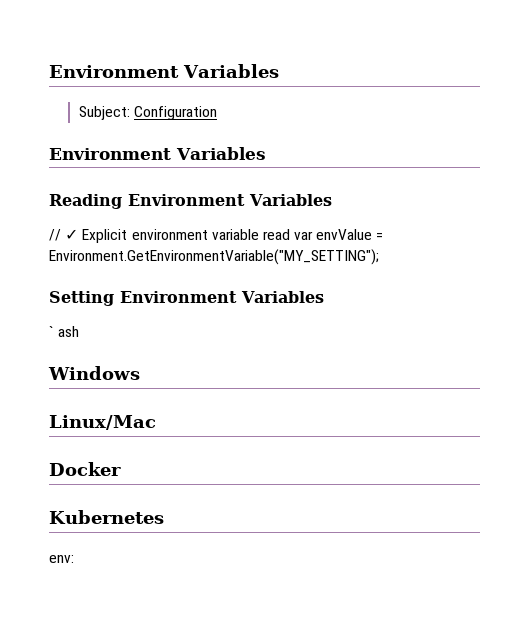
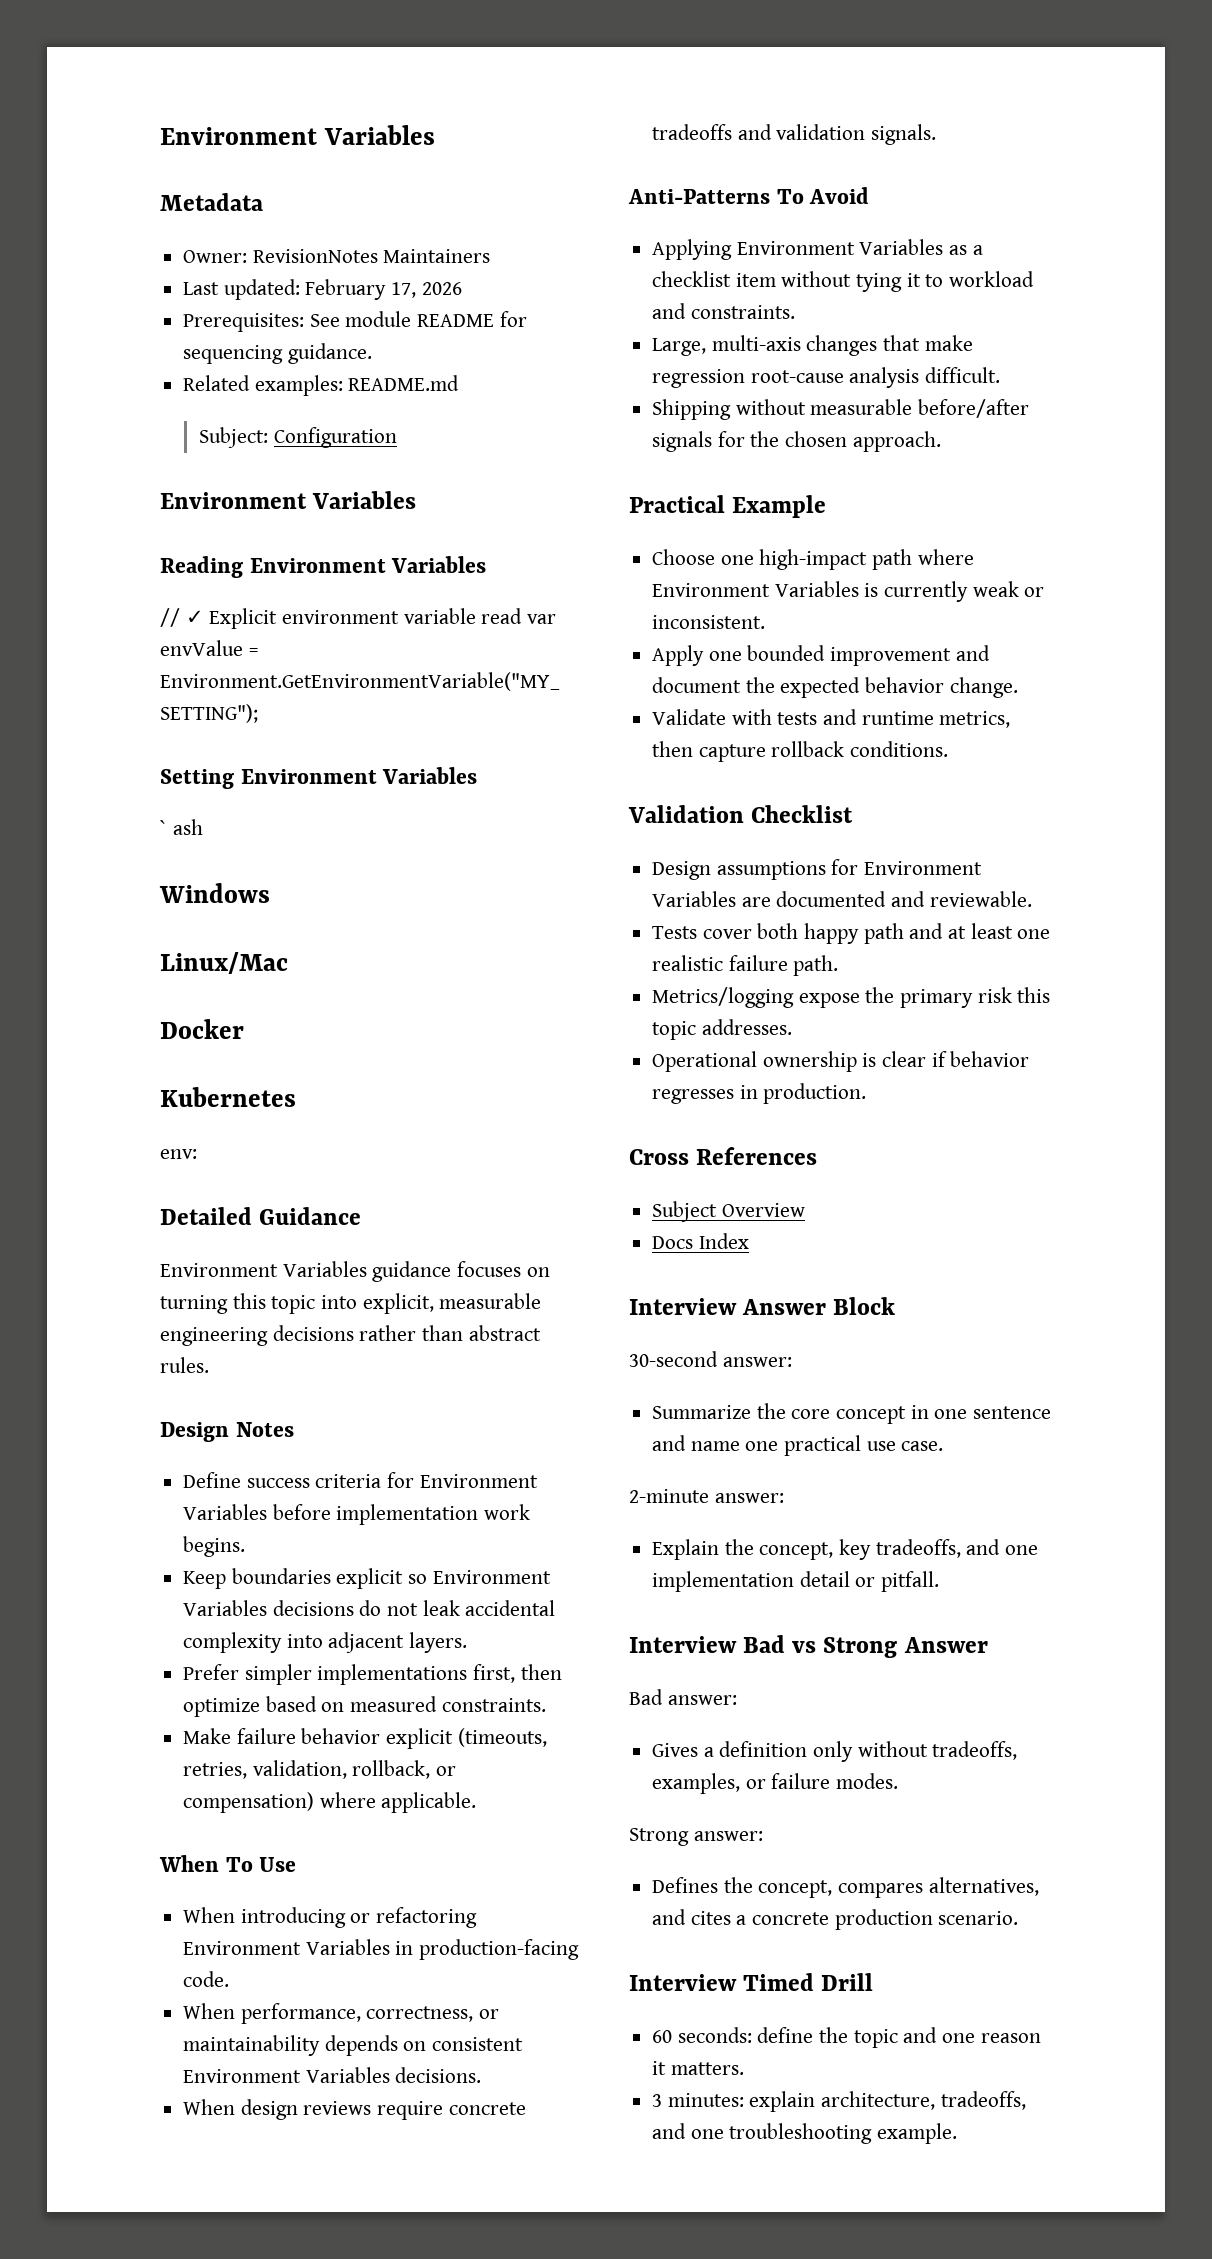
[49,64,279,78] Environment Variables -> [160,125,435,145] [160,193,263,211] [183,249,491,263] [183,279,462,300] [183,311,527,332] [183,343,372,364] [183,375,460,396] Environment Variables // Metadata // Owner: RevisionNotes Maintainers // Last updated: February 17, 2026 // Prerequisites: See module README for sequencing guidance. // Related examples: README.md
(74, 559) none -> [160,1207,362,1225] [160,1261,550,1282] [160,1293,542,1314] [160,1325,541,1346] [160,1357,209,1373] [160,1422,294,1442] [183,1472,538,1488] [183,1504,531,1525] [183,1536,246,1557] [183,1568,551,1589] [183,1600,556,1616] [183,1632,468,1653] [183,1664,562,1685] [183,1696,546,1717] [183,1728,547,1749] [183,1760,457,1779] [183,1792,477,1813] [159,1855,297,1872] [183,1907,478,1928] [183,1939,580,1960] [183,1971,230,1987] [183,2003,500,2024] [183,2035,524,2056] [183,2067,482,2083] [183,2099,526,2120] [652,124,937,145] [628,187,870,204] [652,239,983,260] [652,271,1035,292] [652,303,795,319] [652,335,973,356] [652,367,1001,388] [652,399,1030,420] [652,431,941,452] [629,495,827,518] [652,549,974,570] [652,581,1045,602] [652,615,766,629] [652,645,990,666] [652,677,1018,698] [652,709,1011,728] [652,741,949,762] [628,805,854,823] [652,859,983,880] [652,891,1032,907] [652,923,1051,944] [652,955,839,976] [652,987,1051,1008] [652,1019,792,1040] [652,1051,1030,1072] [652,1083,867,1104] [629,1147,818,1165] [652,1201,805,1222] [652,1233,749,1249] [629,1297,896,1315] [629,1351,792,1367] [652,1403,1052,1424] [652,1435,944,1456] [629,1489,784,1503] [652,1539,1039,1560] [652,1571,940,1592] [629,1635,988,1658] [629,1689,737,1705] [652,1741,1018,1762] [652,1773,899,1794] [629,1828,763,1846] [652,1877,1039,1898] [652,1909,1019,1930] [629,1973,874,1991] [652,2027,1041,2048] [652,2061,744,2075] [652,2091,1026,2112] [652,2123,958,2144] // Detailed Guidance // Environment Variables guidance focuses on turning this topic into explicit, measurable engineering decisions rather than abstract rules. // Design Notes // Define success criteria for Environment Variables before implementation work begins. // Keep boundaries explicit so Environment Variables decisions do not leak accidental complexity into adjacent layers. // Prefer simpler implementations first, then optimize based on measured constraints. // Make failure behavior explicit (timeouts, retries, validation, rollback, or compensation) where applicable. // When To Use // When introducing or refactoring Environment Variables in production-facing code. // When performance, correctness, or maintainability depends on consistent Environment Variables decisions. // When design reviews require concrete tradeoffs and validation signals. // Anti-Patterns To Avoid // Applying Environment Variables as a checklist item without tying it to workload and constraints. // Large, multi-axis changes that make regression root-cause analysis difficult. // Shipping without measurable before/after signals for the chosen approach. // Practical Example // Choose one high-impact path where Environment Variables is currently weak or inconsistent. // Apply one bounded improvement and document the expected behavior change. // Validate with tests and runtime metrics, then capture rollback conditions. // Validation Checklist // Design assumptions for Environment Variables are documented and reviewable. // Tests cover both happy path and at least one realistic failure path. // Metrics/logging expose the primary risk this topic addresses. // Operational ownership is clear if behavior regresses in production. // Cross References // Subject Overview // Docs Index // Interview Answer Block // 30-second answer: // Summarize the core concept in one sentence and name one practical use case. // 2-minute answer: // Explain the concept, key tradeoffs, and one implementation detail or pitfall. // Interview Bad vs Strong Answer // Bad answer: // Gives a definition only without tradeoffs, examples, or failure modes. // Strong answer: // Defines the concept, compares alternatives, and cites a concrete production scenario. // Interview Timed Drill // 60 seconds: define the topic and one reason it matters. // 3 minutes: explain architecture, tradeoffs, and one troubleshooting example.

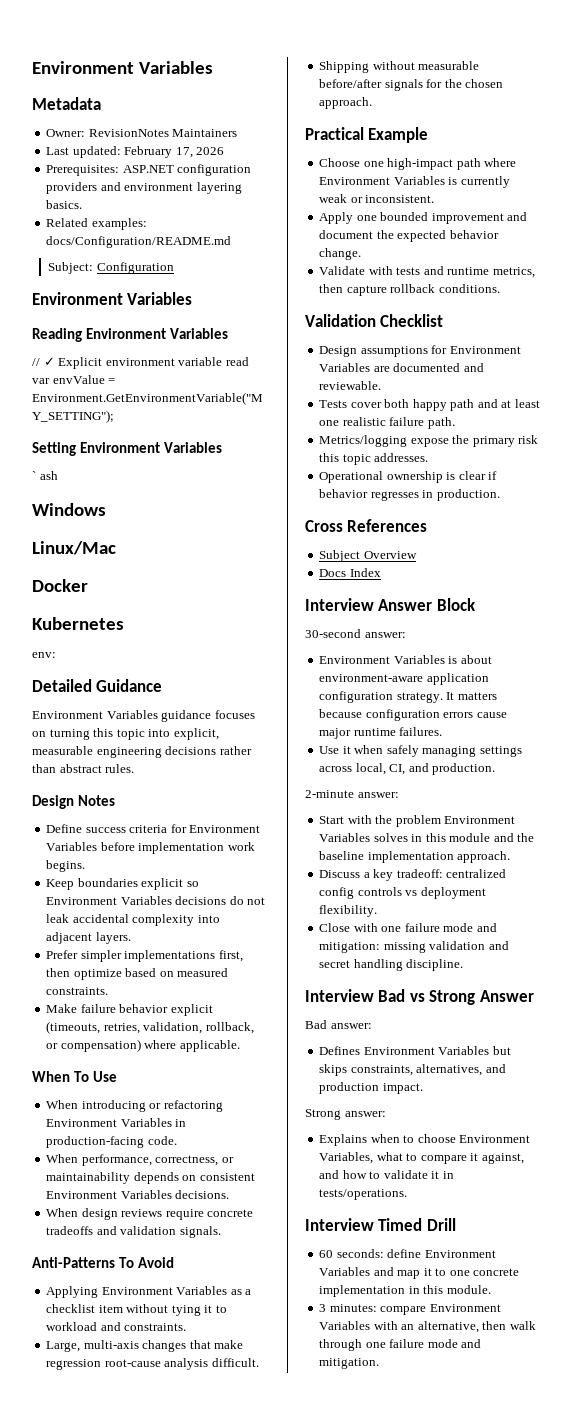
[309,311,527,327] [183,343,372,364] See module README for sequencing guidance. -> [122,164,252,176] [46,182,242,194] [46,200,83,209] ASP.NET configuration providers and environment layering basics.
[348,375,460,391] README.md -> [46,236,232,248] docs/Configuration/README.md
[652,1403,1052,1424] [652,1435,944,1456] [629,1489,784,1503] [652,1539,1039,1560] [652,1571,940,1592] Summarize the core concept in one sentence and name one practical use case. // 2-minute answer: // Explain the concept, key tradeoffs, and one implementation detail or pitfall. -> [319,655,492,664] [319,673,489,685] [319,691,497,703] [319,709,507,721] [319,727,443,739] [319,745,522,757] [319,763,496,775] [305,790,399,798] [319,815,516,827] [319,833,535,842] [319,851,511,863] [319,869,507,881] [319,887,486,899] [319,905,378,917] [319,923,497,932] [319,941,509,953] [319,959,464,971] Environment Variables is about environment-aware application configuration strategy. It matters because configuration errors cause major runtime failures. // Use it when safely managing settings across local, CI, and production. // 2-minute answer: // Start with the problem Environment Variables solves in this module and the baseline implementation approach. // Discuss a key tradeoff: centralized config controls vs deployment flexibility. // Close with one failure mode and mitigation: missing validation and secret handling discipline.
[652,1741,1018,1762] [652,1773,899,1794] [629,1828,763,1846] [652,1877,1039,1898] [652,1909,1019,1930] Gives a definition only without tradeoffs, examples, or failure modes. // Strong answer: // Defines the concept, compares alternatives, and cites a concrete production scenario. -> [319,1046,511,1055] [319,1064,506,1076] [319,1082,423,1094] [305,1109,386,1120] [319,1134,531,1146] [319,1152,524,1164] [319,1170,454,1179] [319,1189,408,1200] Defines Environment Variables but skips constraints, alternatives, and production impact. // Strong answer: // Explains when to choose Environment Variables, what to compare it against, and how to validate it in tests/operations.
[819,2027,1041,2048] [652,2061,744,2075] [652,2091,1026,2112] [652,2123,958,2144] the topic and one reason it matters. // 3 minutes: explain architecture, tradeoffs, and one troubleshooting example. -> [424,1250,496,1258] [319,1267,520,1279] [319,1285,491,1297] [319,1304,501,1315] [319,1321,536,1333] [319,1339,482,1351] [319,1358,380,1369] Environment Variables and map it to one concrete implementation in this module. // 3 minutes: compare Environment Variables with an alternative, then walk through one failure mode and mitigation.

